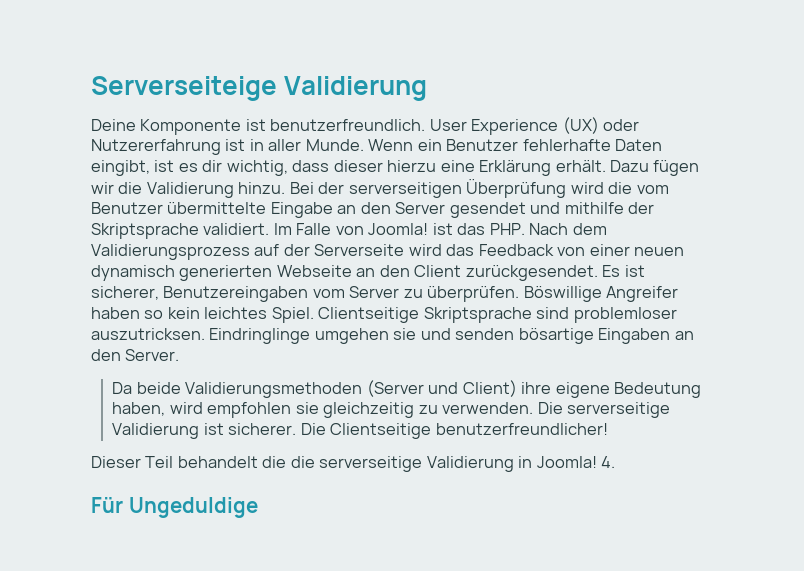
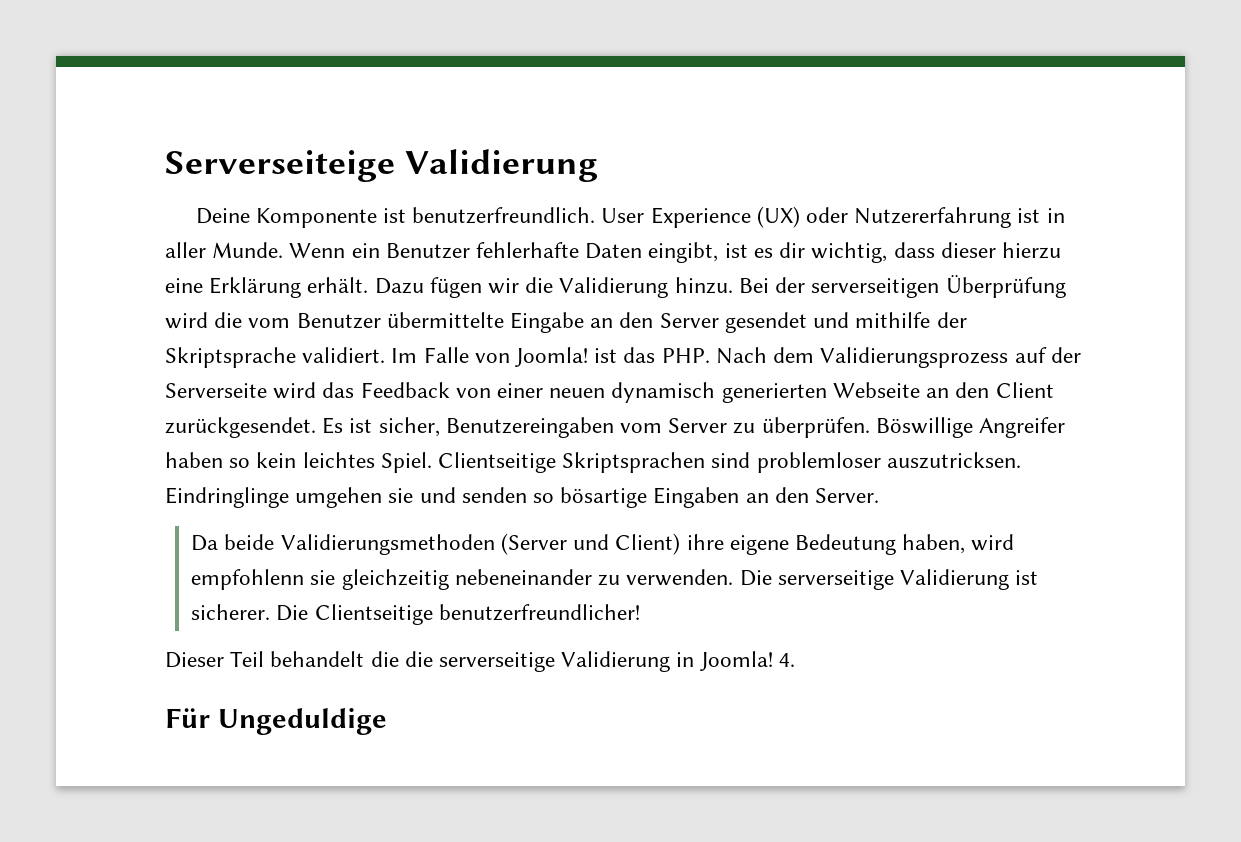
[91,286,159,300] sicherer, -> [378,417,440,437] sicher,
[423,307,532,323] Skriptsprache -> [562,452,706,473] Skriptsprachen
(515, 334) none -> [533,493,555,503] so
[207,402,292,418] empfohlen -> [191,569,305,590] empfohlenn
(415, 410) none -> [454,569,592,585] nebeneinander

